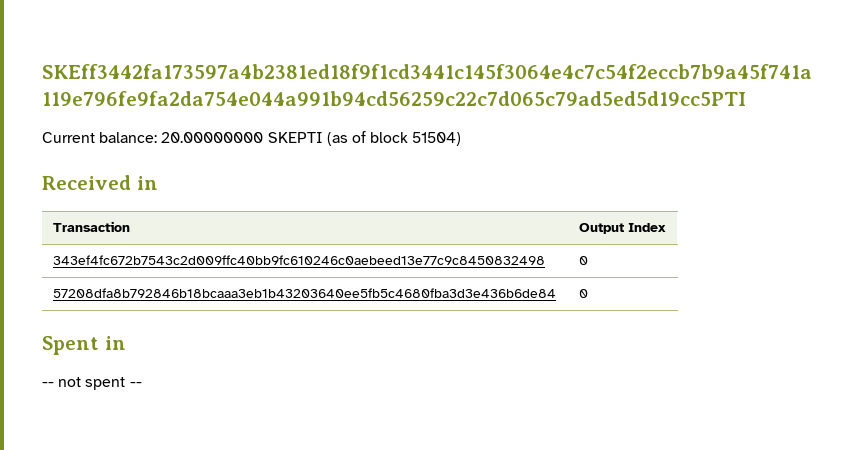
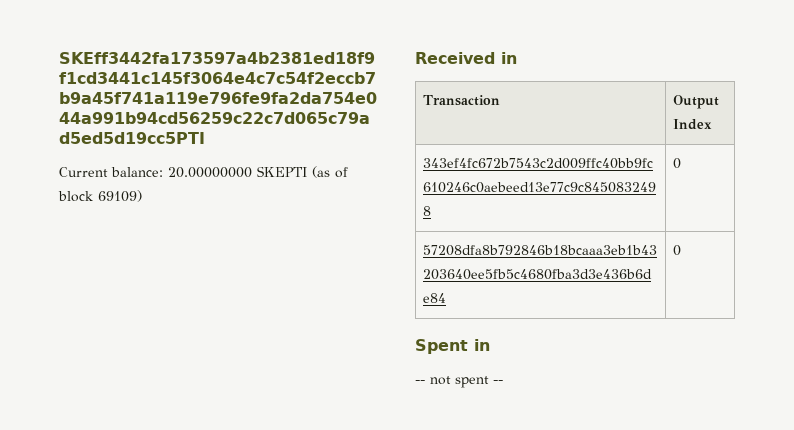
[412,132,462,146] 51504) -> [98,190,142,202] 69109)

